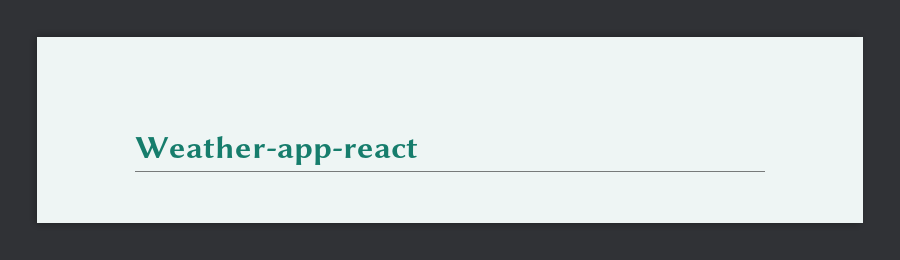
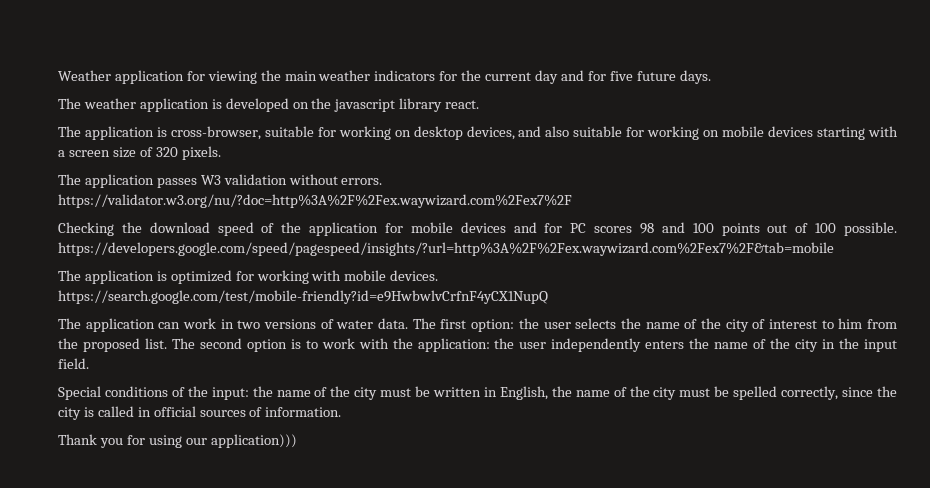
[135,136,418,165] Weather-app-react -> [58,70,711,84] [58,98,480,112] [58,126,898,140] [58,146,221,160] [58,174,383,188] [58,194,572,208] [58,222,898,236] [58,242,834,256] [58,270,439,284] [58,290,548,304] [58,318,897,332] [58,338,897,352] [58,358,89,369] [58,386,897,400] [58,406,342,420] [58,434,297,448] Weather application for viewing the main weather indicators for the current day and for five future days. // The weather application is developed on the javascript library react. // The application is cross-browser, suitable for working on desktop devices, and also suitable for working on mobile devices starting with a screen size of 320 pixels. // The application passes W3 validation without errors. https://validator.w3.org/nu/?doc=http%3A%2F%2Fex.waywizard.com%2Fex7%2F // Checking the download speed of the application for mobile devices and for PC scores 98 and 100 points out of 100 possible. https://developers.google.com/speed/pagespeed/insights/?url=http%3A%2F%2Fex.waywizard.com%2Fex7%2F&tab=mobile // The application is optimized for working with mobile devices. https://search.google.com/test/mobile-friendly?id=e9HwbwlvCrfnF4yCX1NupQ // The application can work in two versions of water data. The first option: the user selects the name of the city of interest to him from the proposed list. The second option is to work with the application: the user independently enters the name of the city in the input field. // Special conditions of the input: the name of the city must be written in English, the name of the city must be spelled correctly, since the city is called in official sources of information. // Thank you for using our application)))

